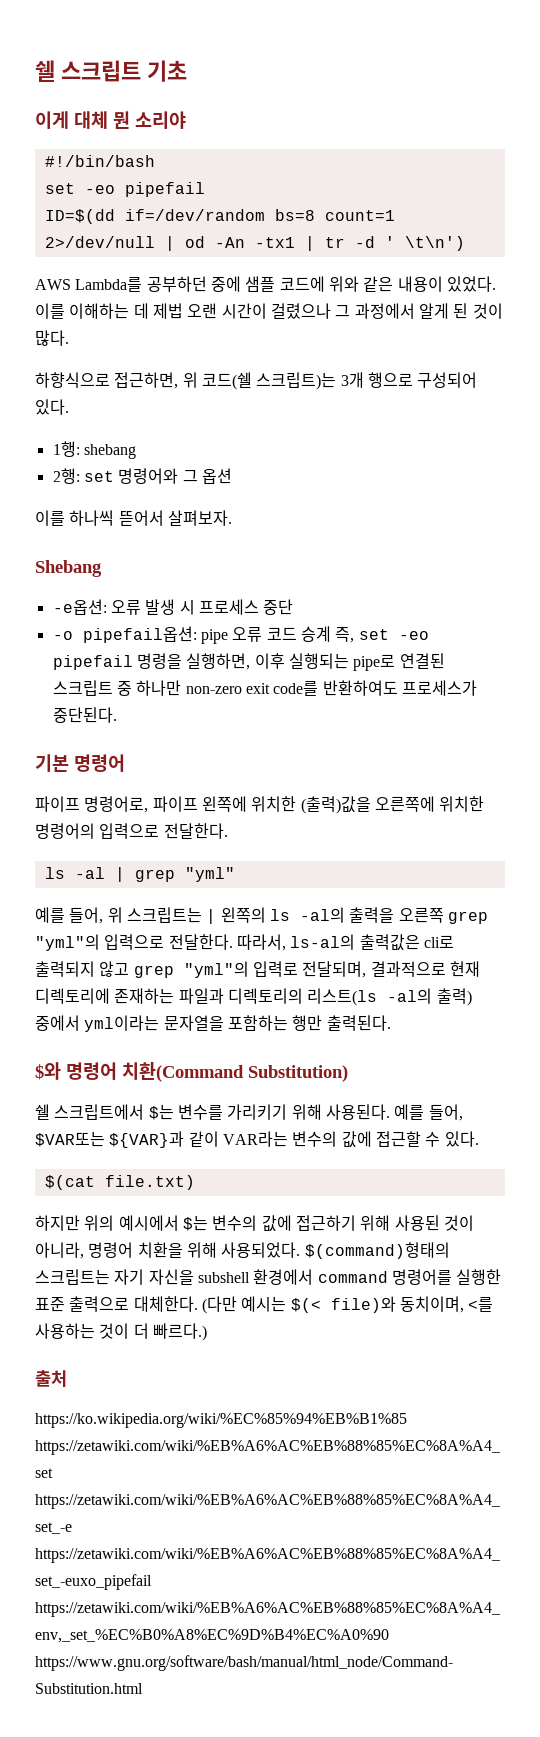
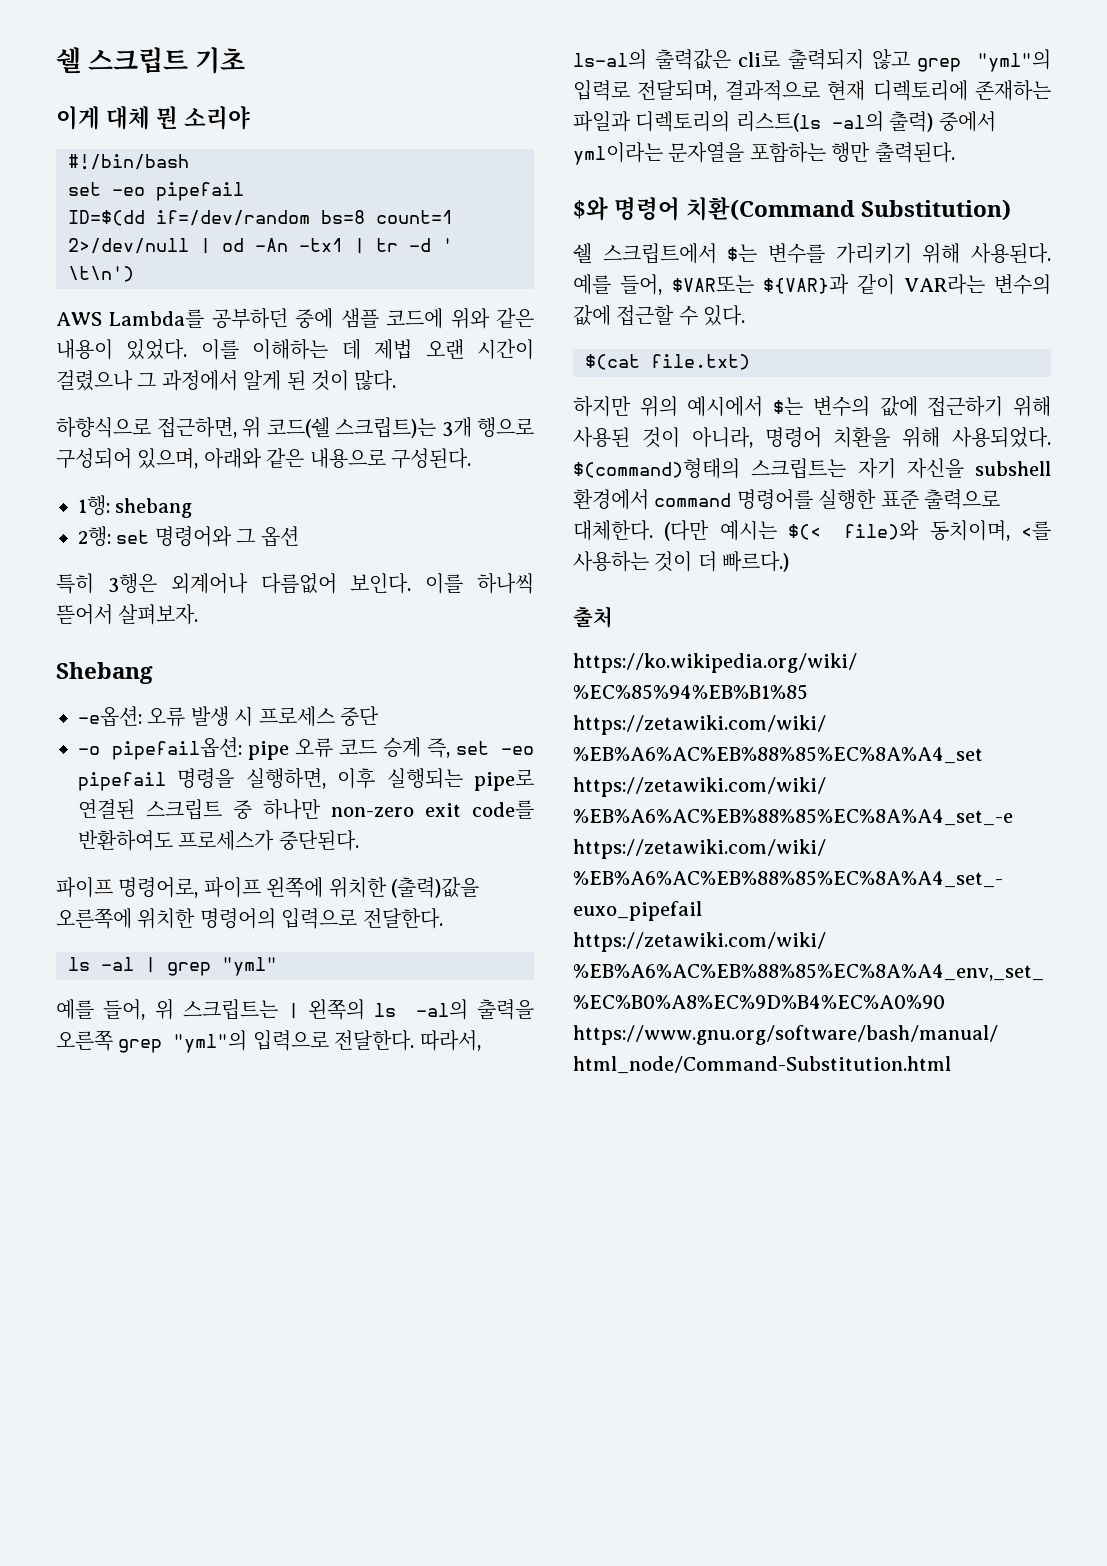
[35,399,69,415] 있다. -> [137,448,471,469] 있으며, 아래와 같은 내용으로 구성된다.
(232, 476) none -> [56,573,412,594] 특히 3행은 외계어나 다름없어 보인다.
[35,754,125,772] // 기본 명령어 -> (359, 840) none

